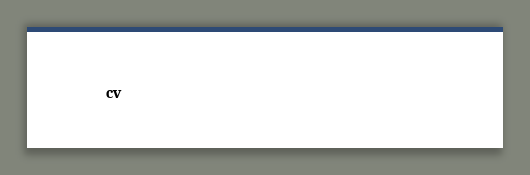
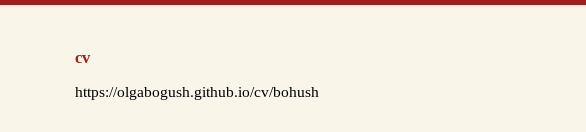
(122, 94) none -> [75,87,319,100] // https://olgabogush.github.io/cv/bohush

